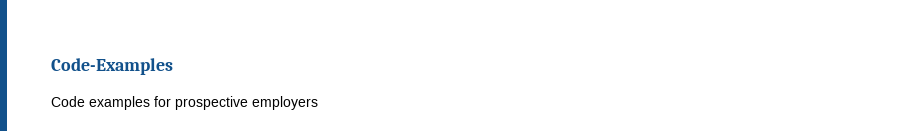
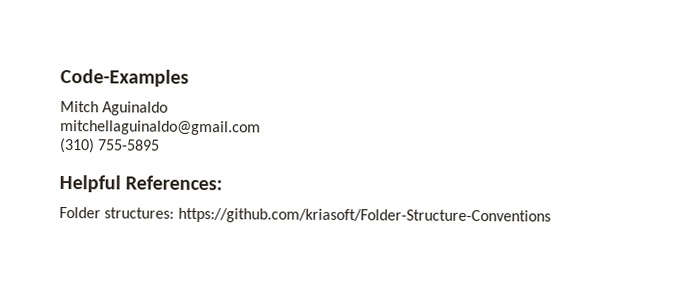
[51,96,318,110] Code examples for prospective employers -> [60,100,169,116] [60,119,261,136] [59,137,161,154] [59,174,224,193] [59,206,551,225] Mitch Aguinaldo // mitchellaguinaldo@gmail.com // (310) 755-5895 // Helpful References: // Folder structures: https://github.com/kriasoft/Folder-Structure-Conventions

